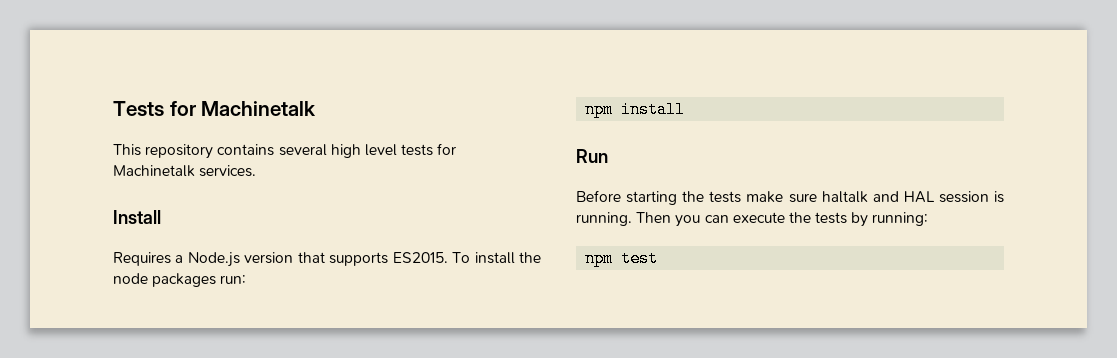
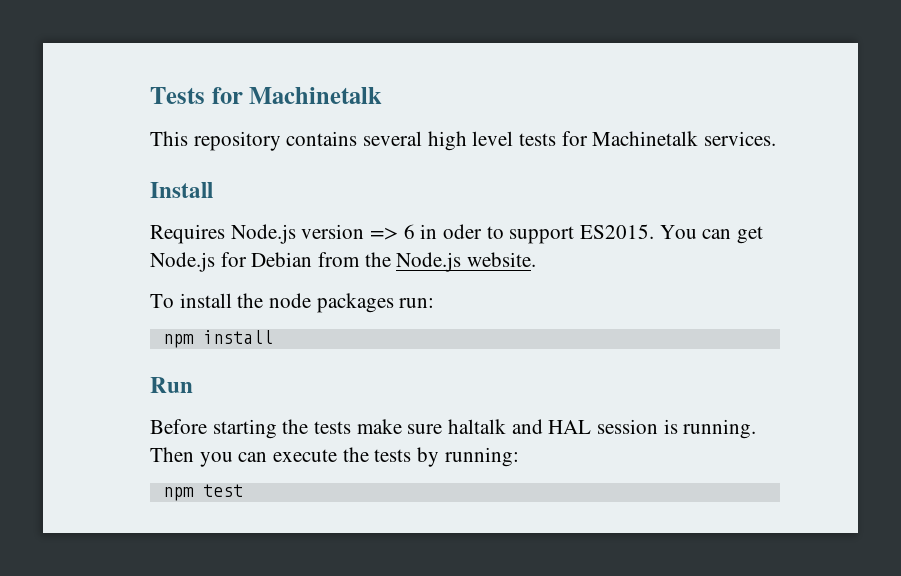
[175,255,184,263] a -> (225, 234) none
[297,252,448,266] that supports ES2015. -> [370,224,764,244] [150,252,537,272] => 6 in oder to support ES2015. You can get Node.js for Debian from the Node.js website. //

